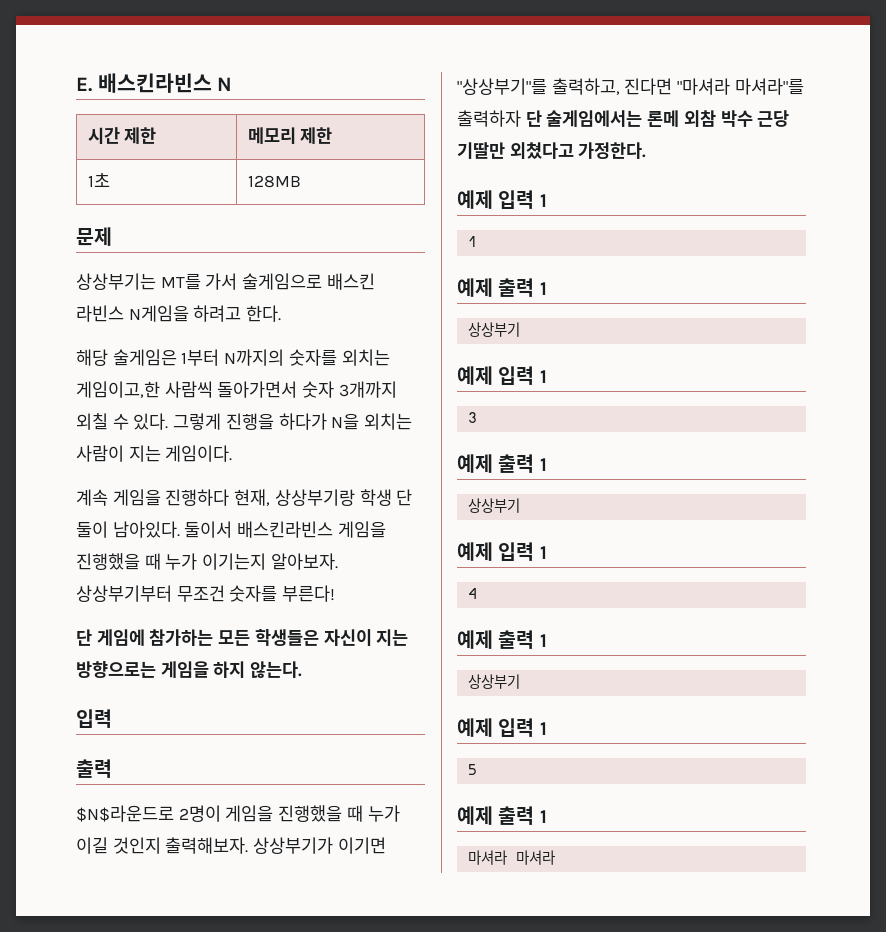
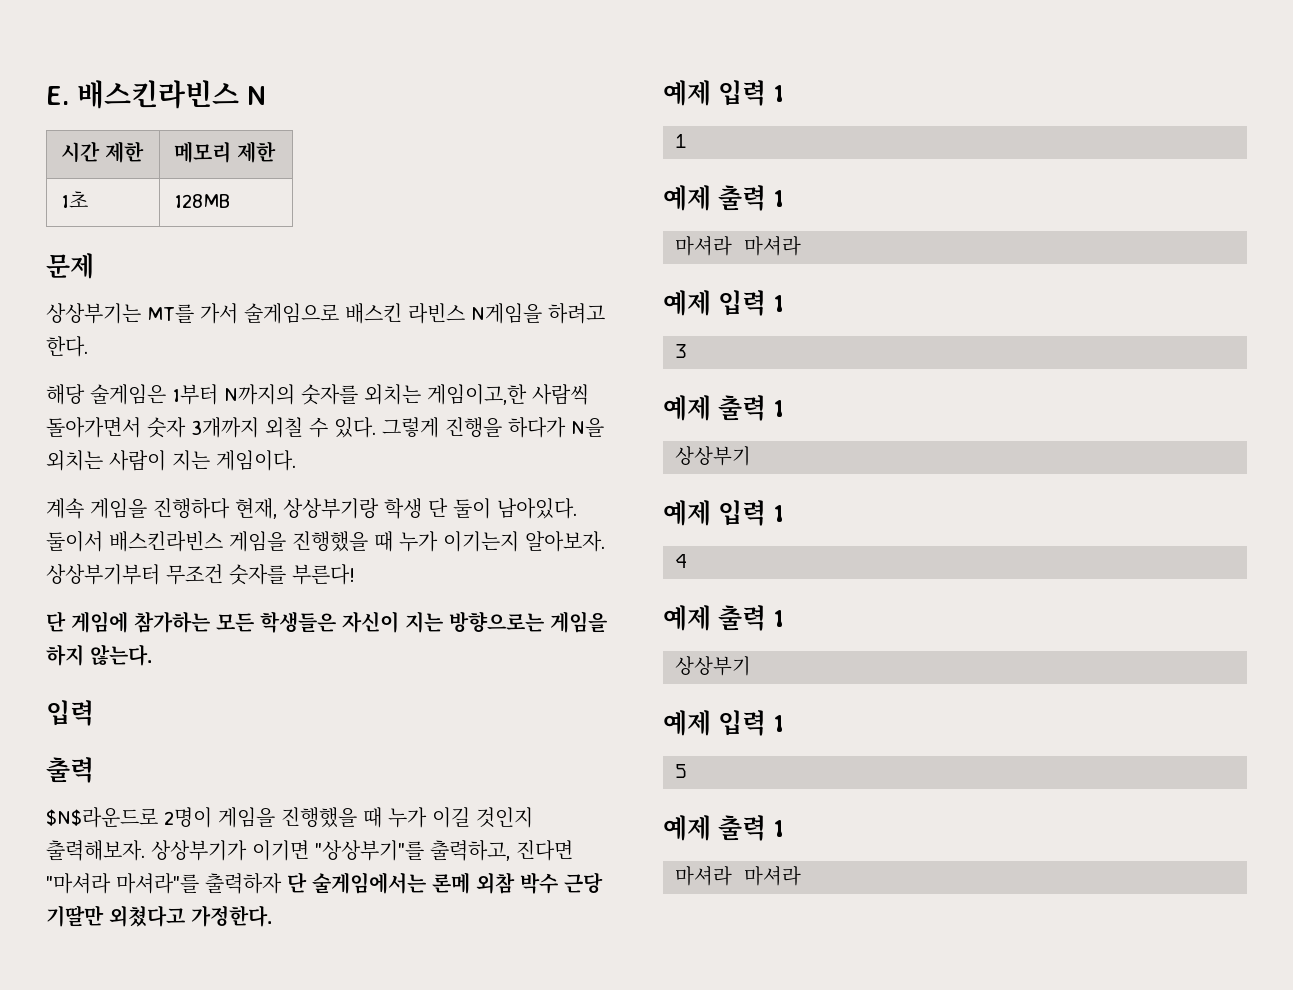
[467,322,520,337] 상상부기 -> [675,236,801,256] 마셔라 마셔라

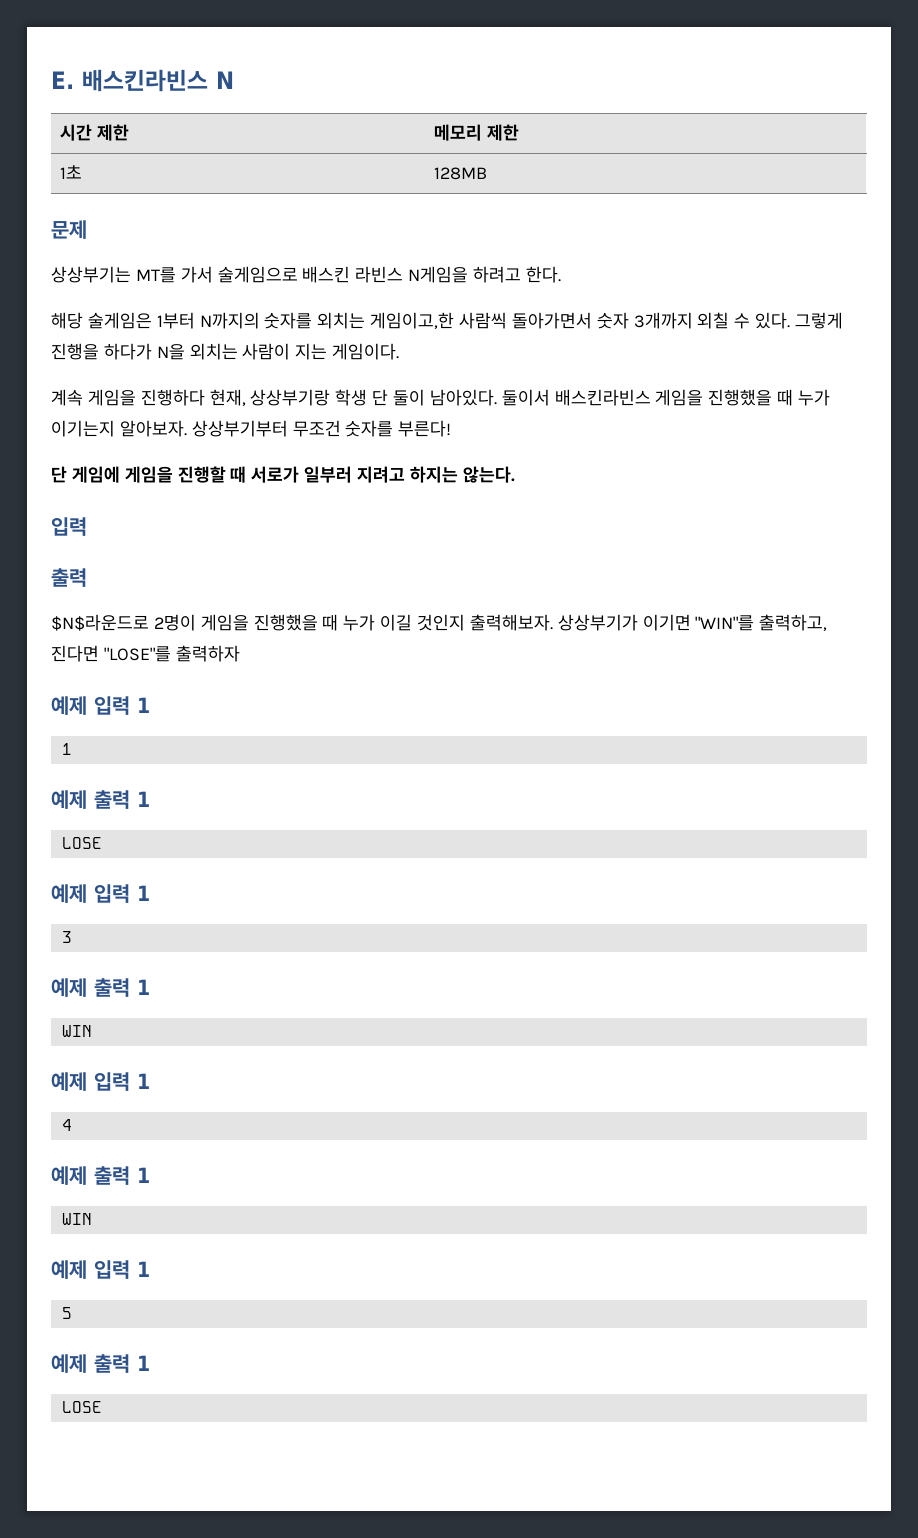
[134,611,607,633] [46,644,84,666] 참가하는 모든 학생들은 자신이 지는 방향으로는 게임을 하지 -> [124,466,458,483] 게임을 진행할 때 서로가 일부러 지려고 하지는
[315,840,424,861] "상상부기"를 -> [695,615,755,631] "WIN"를
[46,873,199,894] "마셔라 마셔라"를 -> [103,646,171,662] "LOSE"를
[287,872,603,894] [46,905,273,927] 단 술게임에서는 론메 외참 박수 근당 기딸만 외쳤다고 가정한다. -> (240, 653) none
[675,236,801,256] 마셔라 마셔라 -> [61,837,102,849] LOSE
[675,446,751,466] 상상부기 -> [61,1025,92,1037] WIN
[675,656,751,676] 상상부기 -> [61,1213,92,1225] WIN
[675,866,801,886] 마셔라 마셔라 -> [61,1401,102,1413] LOSE

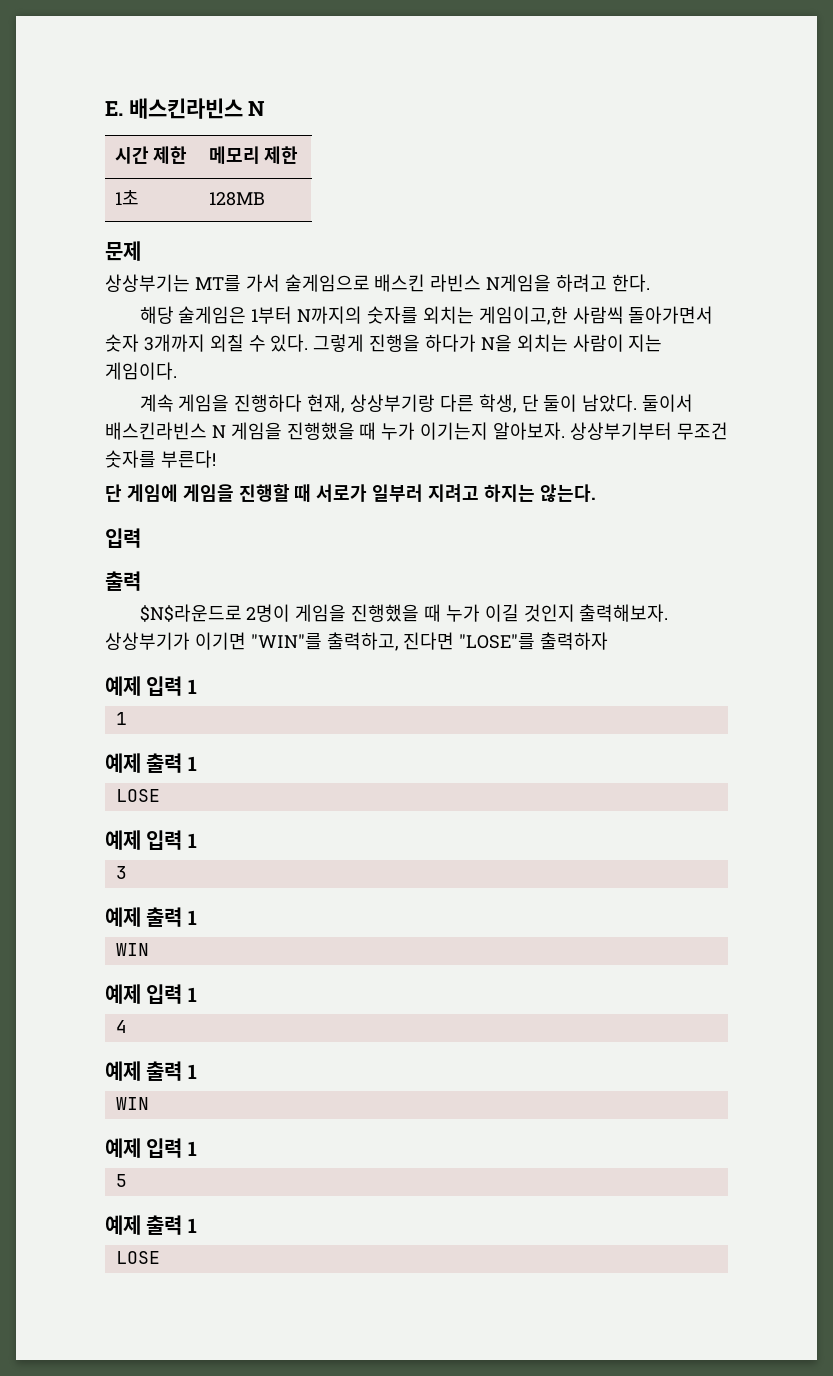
[335,389,368,406] 학생 -> [439,394,517,413] 다른 학생,
[429,389,497,406] 남아있다. -> [582,394,638,412] 남았다.
(651, 397) none -> [211,425,226,438] N

